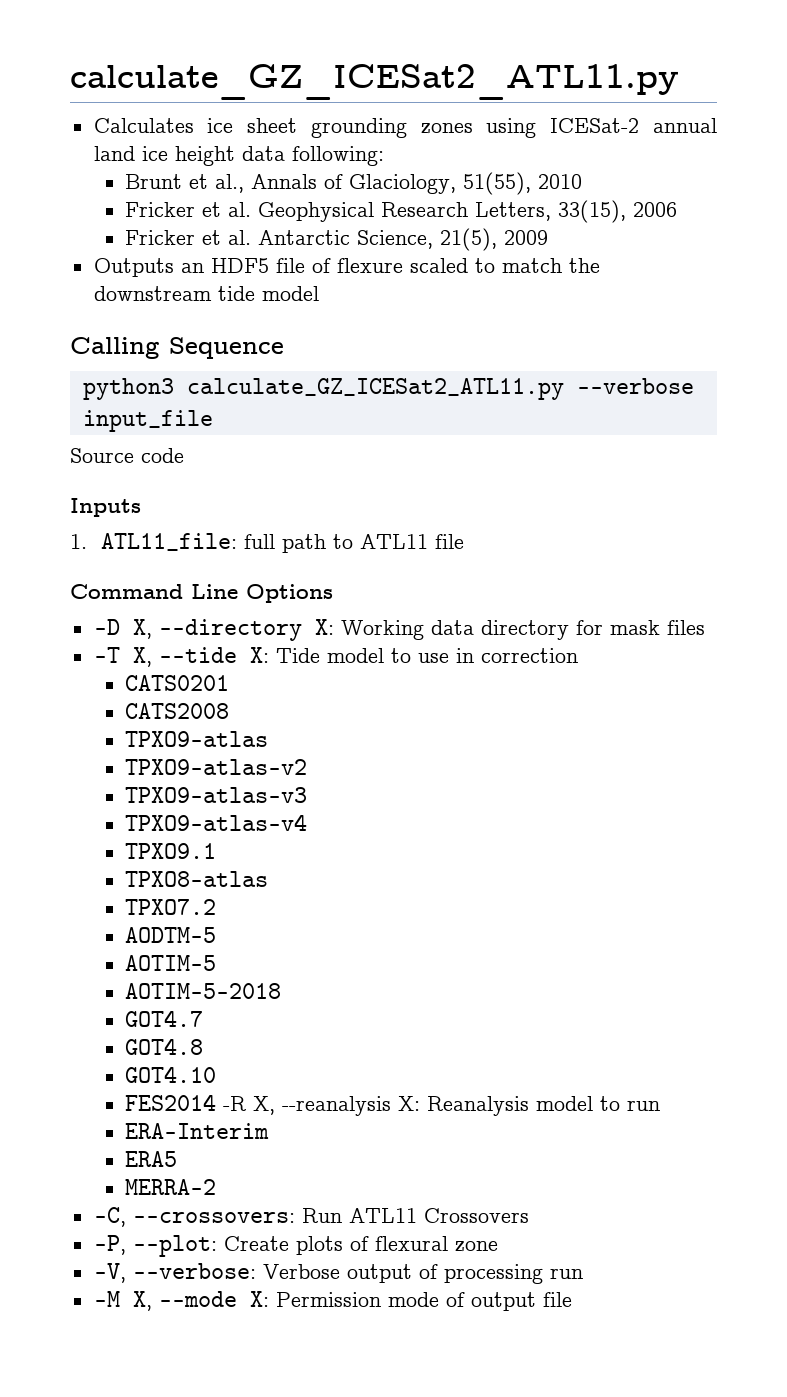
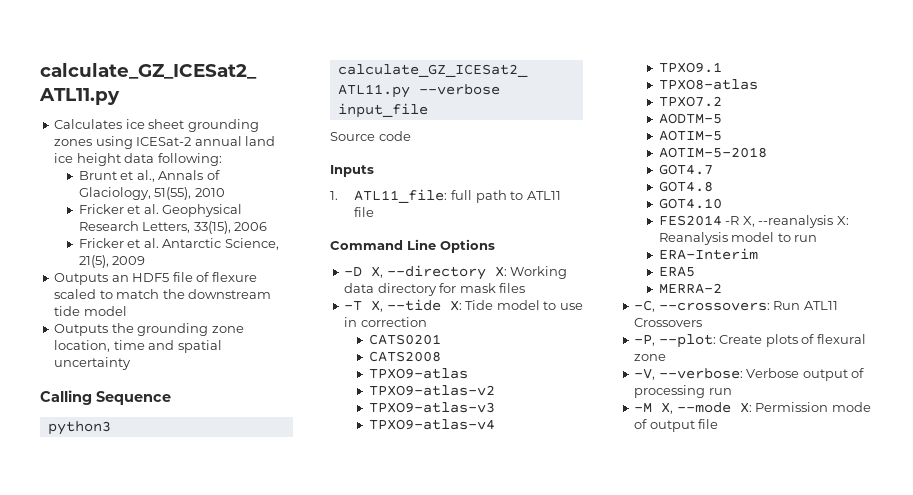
(319, 293) none -> [54,323,244,336] [54,340,222,353] [54,357,132,370] // Outputs the grounding zone location, time and spatial uncertainty

